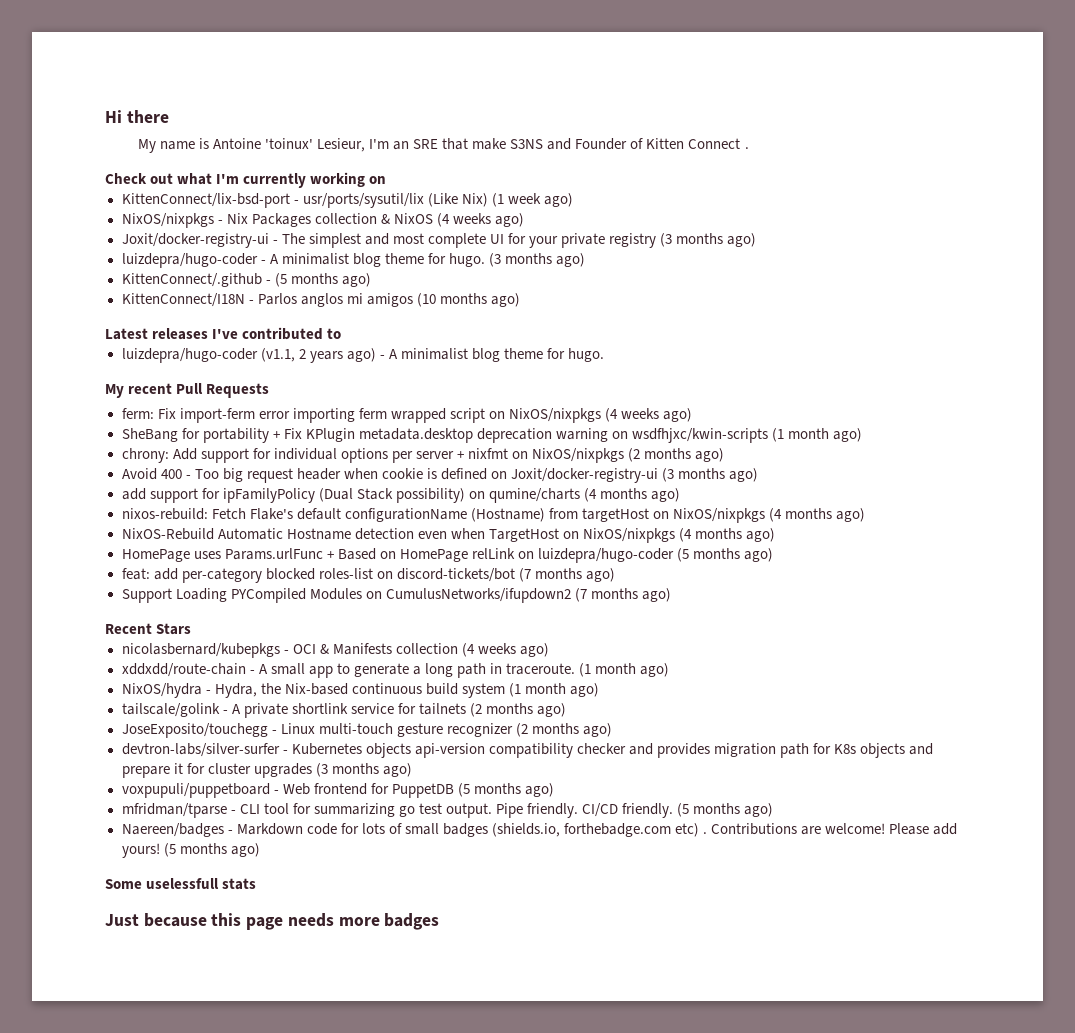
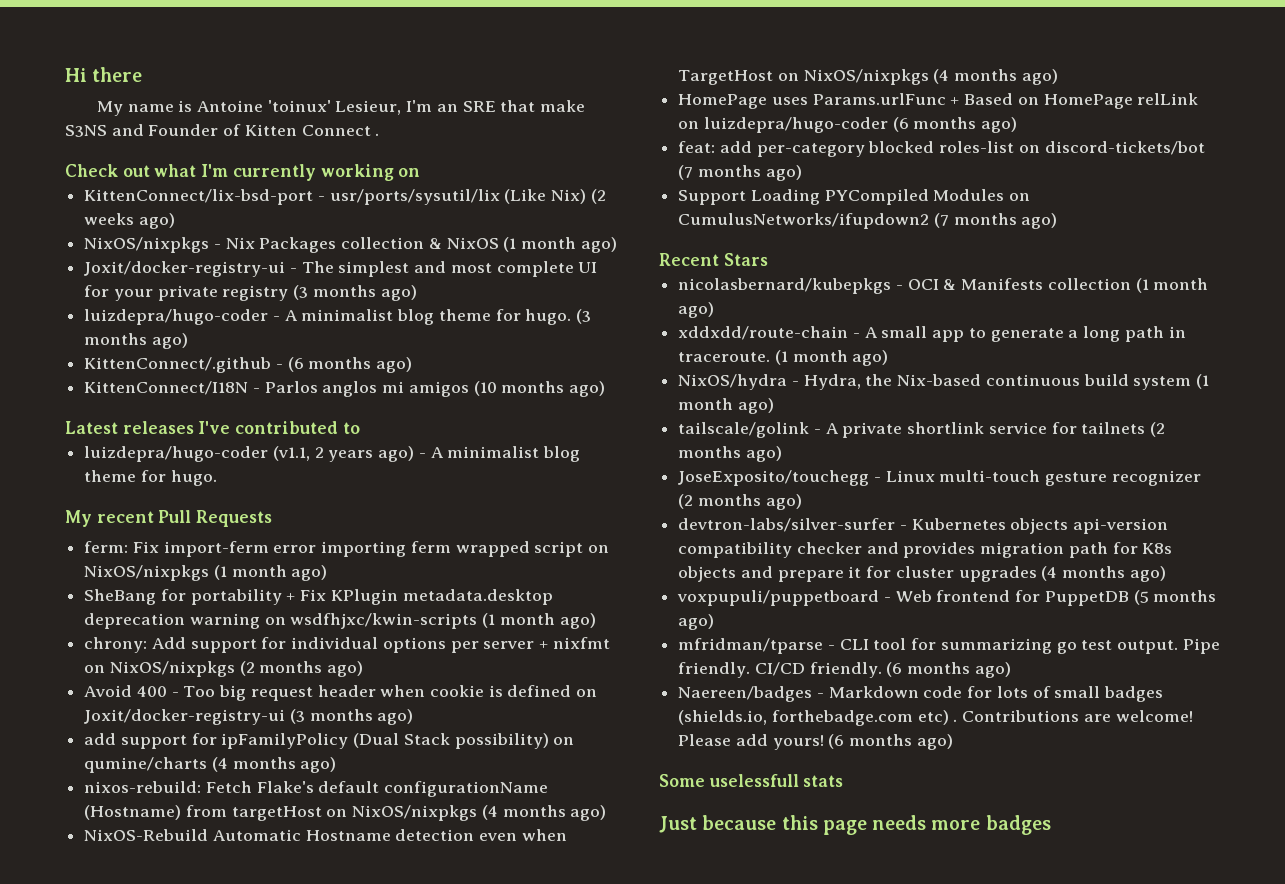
[491,193,541,207] (1 week -> [590,189,606,204] [84,213,135,225] (2 weeks
[436,213,491,227] (4 weeks -> [503,237,577,252] (1 month
[274,273,287,287] (5 -> [287,357,304,372] (6
[605,408,660,422] (4 weeks -> [213,565,287,580] (1 month
[677,548,689,562] (5 -> [892,117,909,132] (6
[461,643,516,657] (4 weeks -> [1135,278,1209,293] (1 month
[315,763,328,777] (3 -> [1041,566,1058,581] (4
[677,803,690,817] (5 -> [886,662,903,677] (6
[163,843,176,857] (5 -> [828,734,845,749] (6

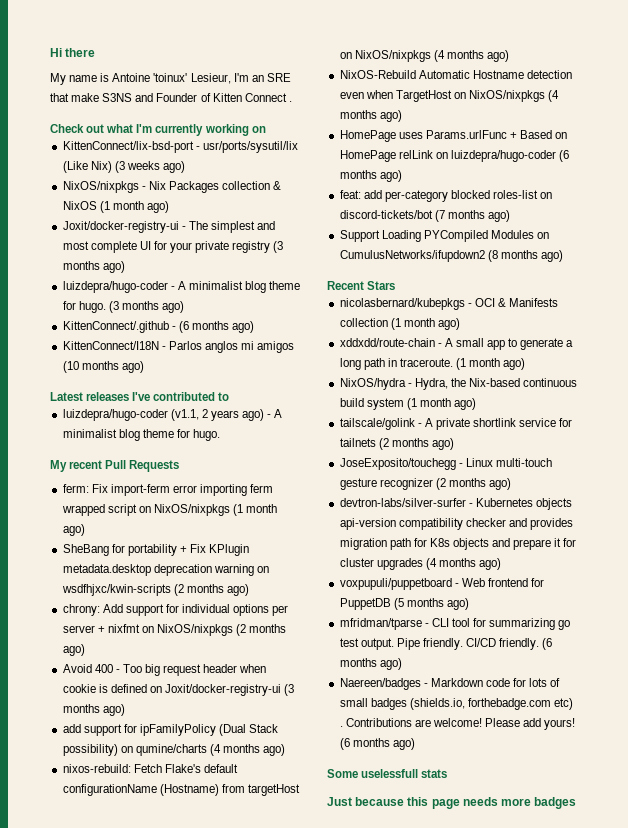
[590,189,606,204] (2 -> [114,161,125,173] (3
[482,613,555,628] (1 month -> [173,584,224,596] (2 months
[933,213,949,228] (7 -> [487,250,498,262] (8

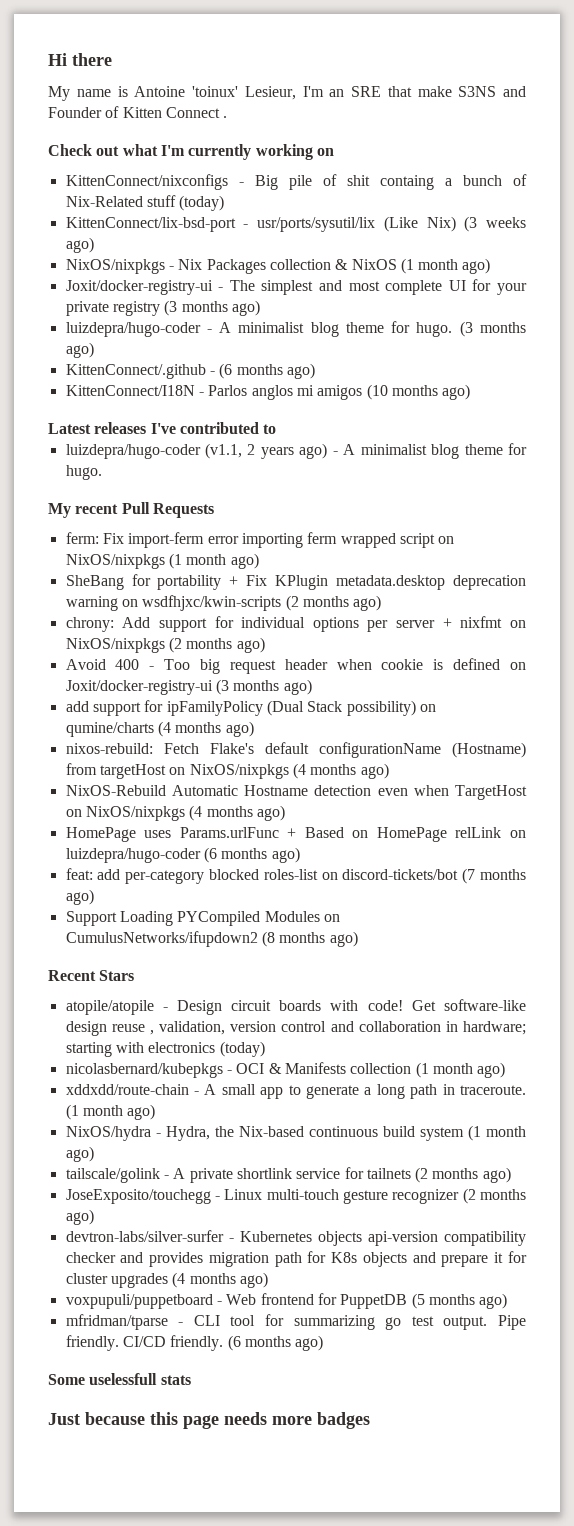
(266, 129) none -> [65,174,527,190] [65,195,225,211] // KittenConnect/nixconfigs - Big pile of shit containg a bunch of Nix-Related stuff (today)
(396, 285) none -> [65,999,526,1015] [65,1021,526,1036] [65,1041,265,1057] // atopile/atopile - Design circuit boards with code! Get software-like design reuse , validation, version control and collaboration in hardware; starting with electronics (today)
[339,678,561,690] [339,698,574,710] [339,718,576,730] [339,738,415,750] // Naereen/badges - Markdown code for lots of small badges (shields.io, forthebadge.com etc) . Contributions are welcome! Please add yours! (6 months ago) -> (324, 1343) none

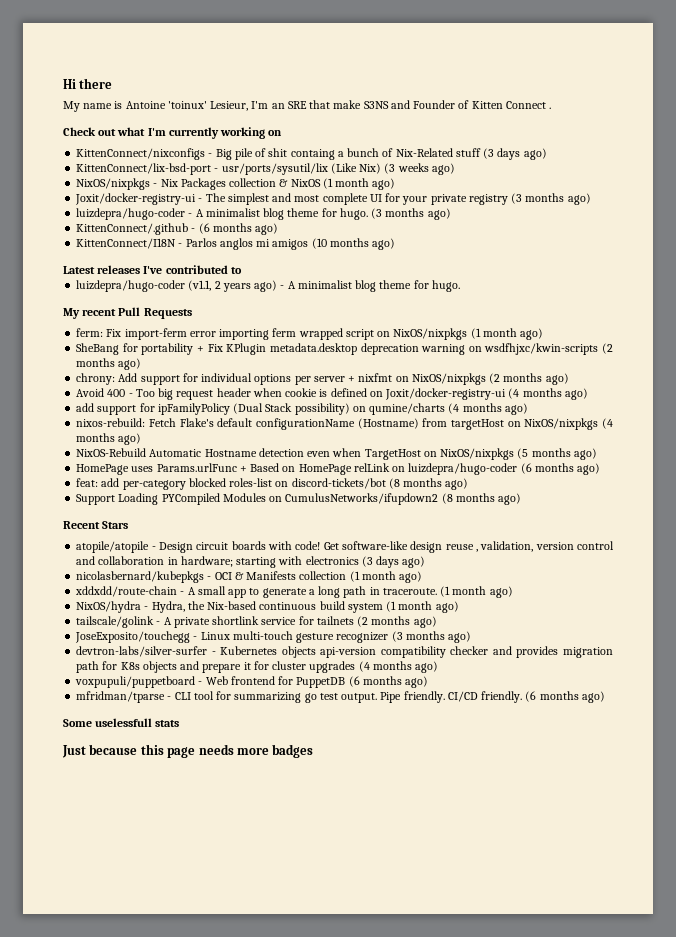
[179,195,225,211] (today) -> [483,148,547,160] (3 days ago)
[215,679,229,695] (3 -> [508,388,520,399] (4
[189,805,203,821] (4 -> [517,448,529,459] (5
[462,868,476,884] (7 -> [388,478,400,489] (8
[219,1041,265,1057] (today) -> [361,556,426,568] (3 days ago)
[462,1188,476,1204] (2 -> [391,631,403,642] (3
[411,1293,425,1309] (5 -> [348,676,360,687] (6

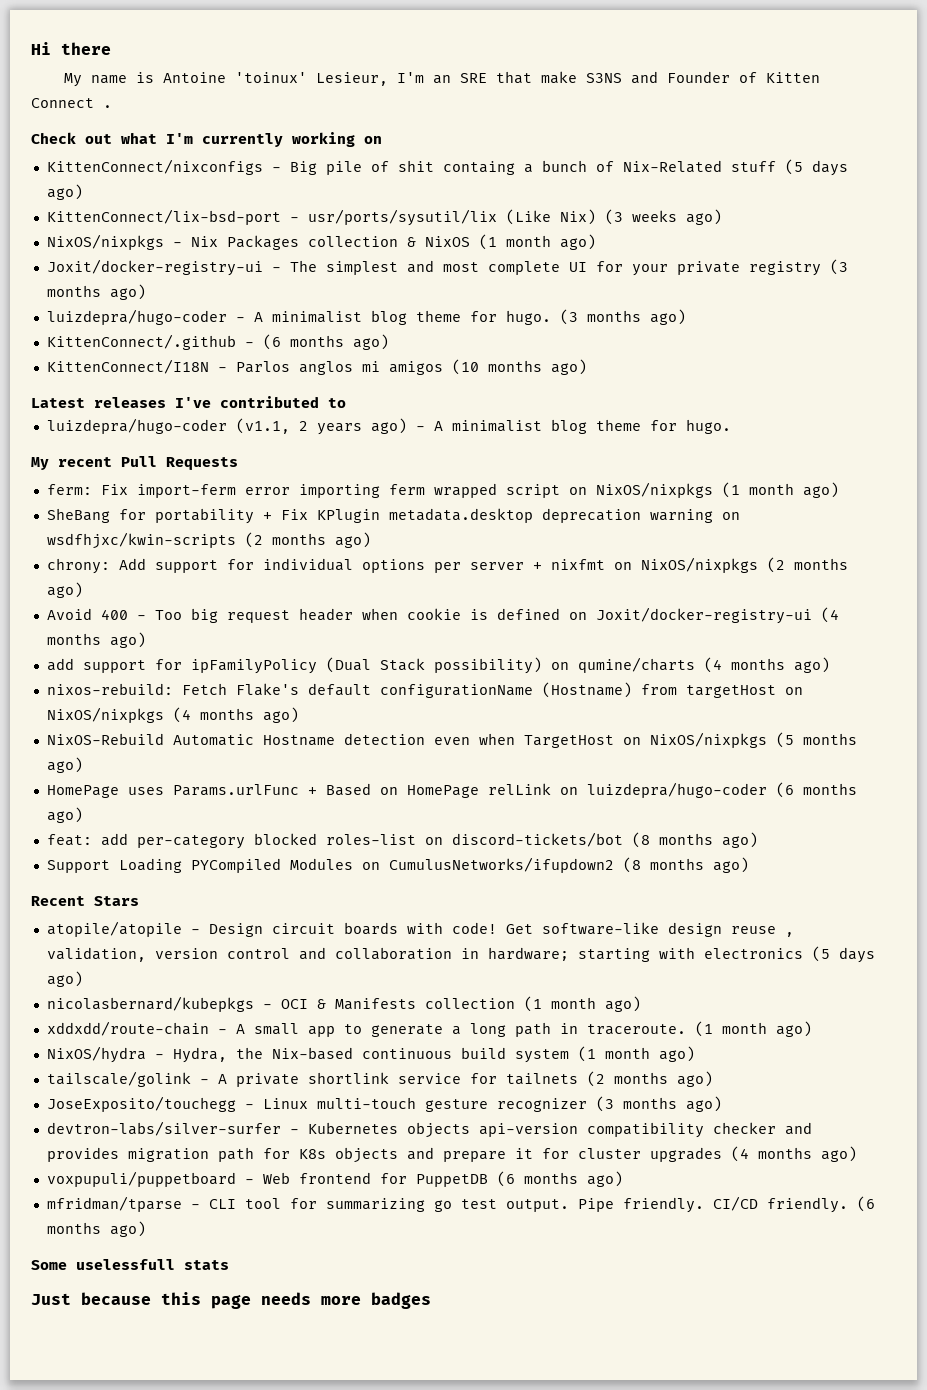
[483,148,495,159] (3 -> [784,159,803,175] (5
[361,556,373,567] (3 -> [811,946,830,962] (5

